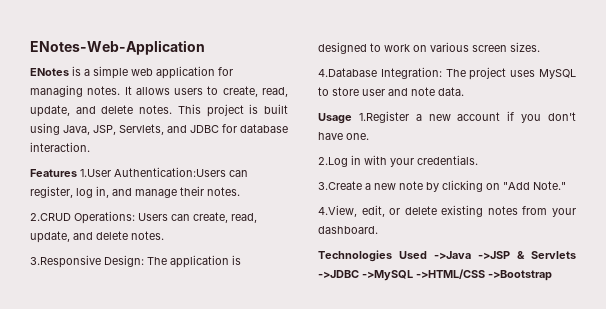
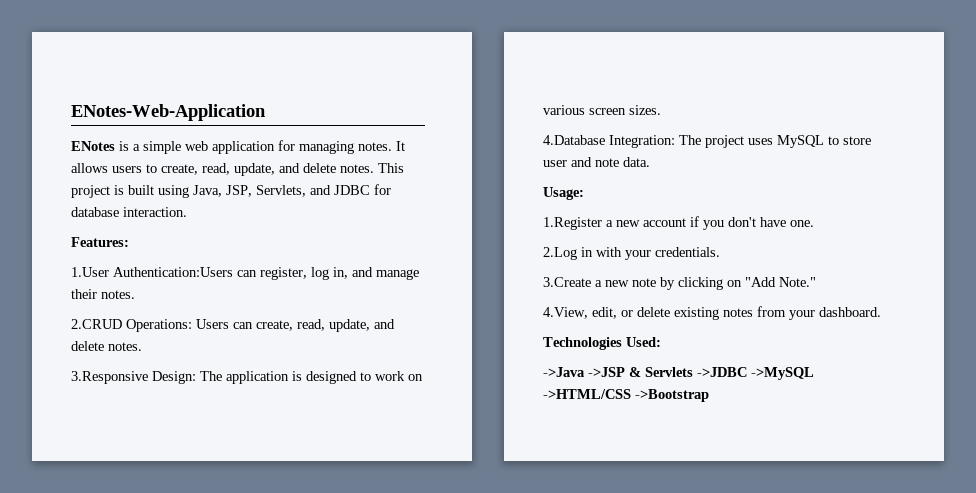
[30,169,77,177] Features -> [71,237,129,247] Features: //
[318,113,352,124] Usage -> [543,187,584,200] Usage: //
[399,251,427,259] Used -> [626,337,661,347] Used: //

